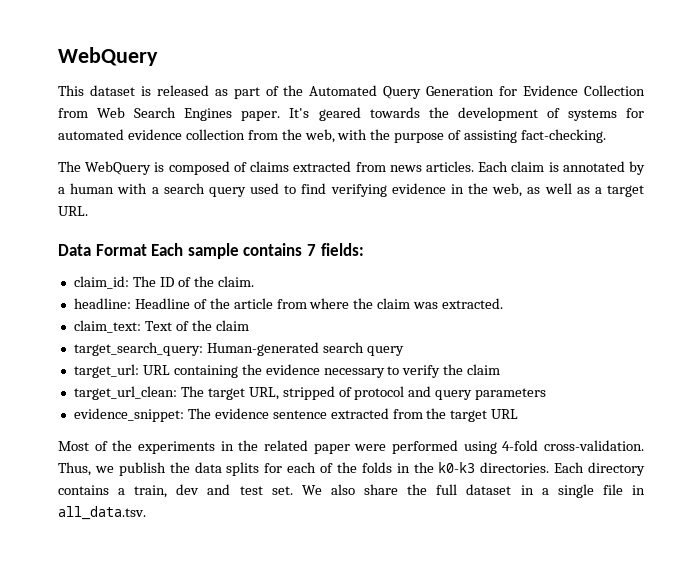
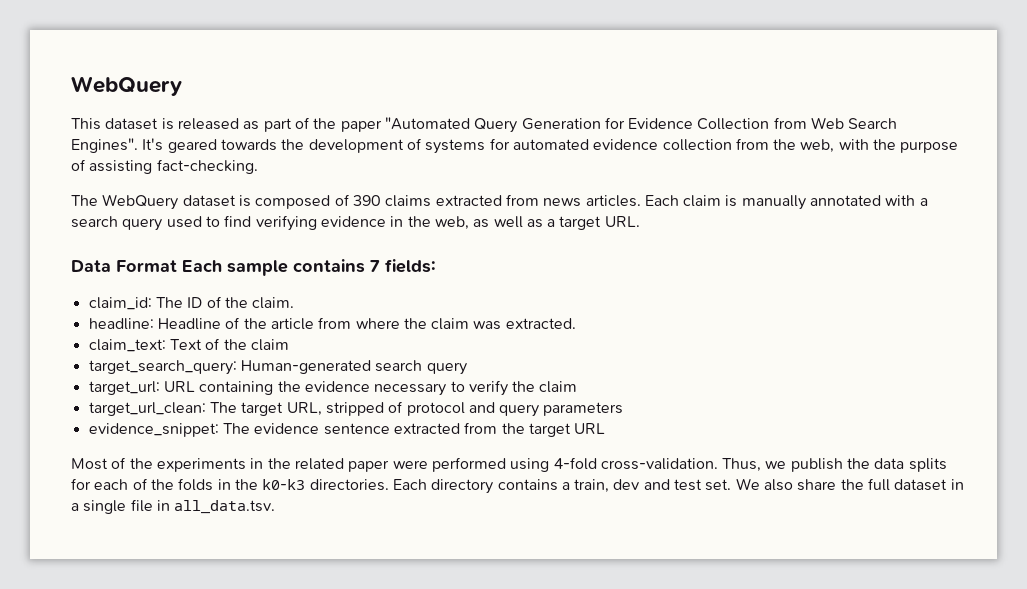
[309,85,378,96] Automated -> [340,117,470,132] paper "Automated
[184,108,281,121] Engines paper. -> [71,138,138,153] Engines".
(152, 168) none -> [182,195,236,207] dataset
(247, 167) none -> [352,195,381,206] 390
[562,161,645,175] [58,183,115,194] annotated by a human -> [741,195,882,210] manually annotated

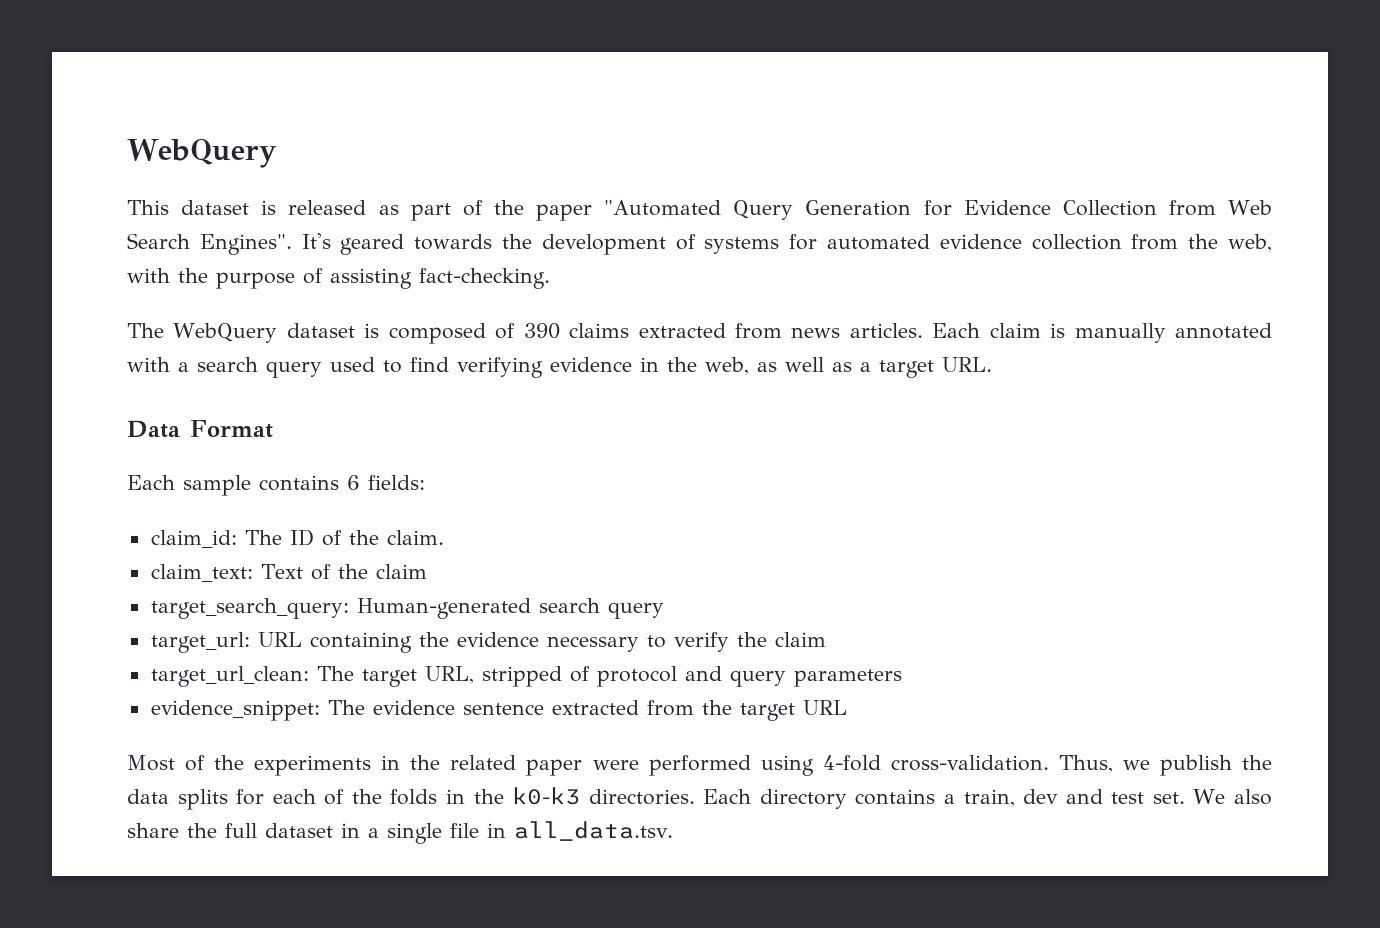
(177, 266) none -> (273, 429) //
[370,260,380,272] 7 -> [347,475,360,490] 6
[88,317,576,330] // headline: Headline of the article from where the claim was extracted. -> (444, 537) none

